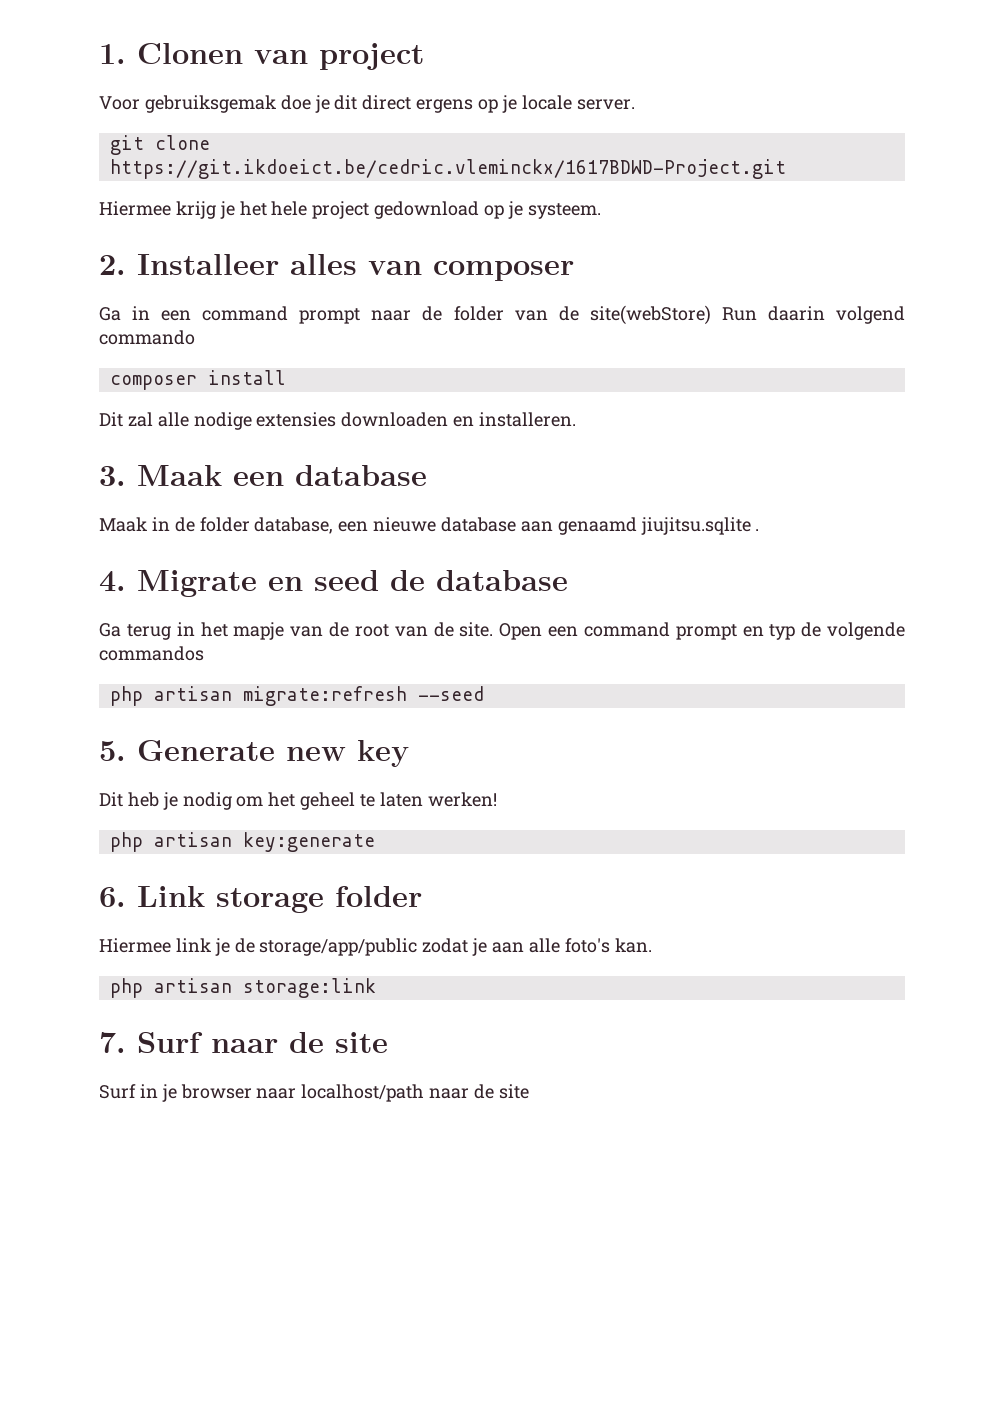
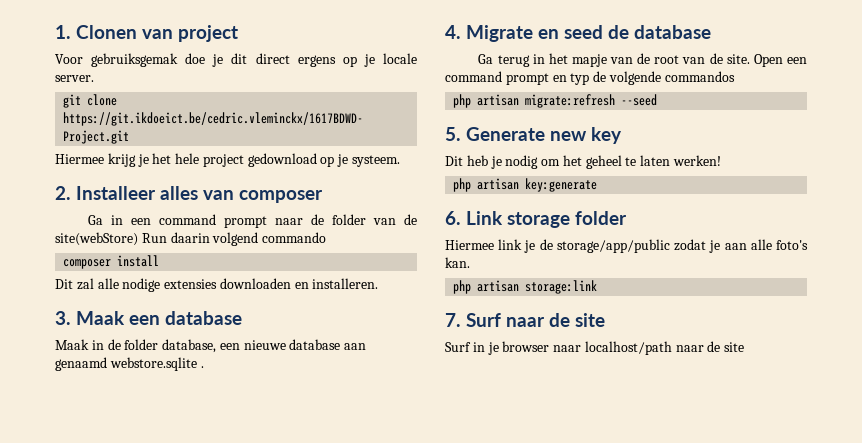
[640,517,751,535] jiujitsu.sqlite -> [109,357,197,371] webstore.sqlite

